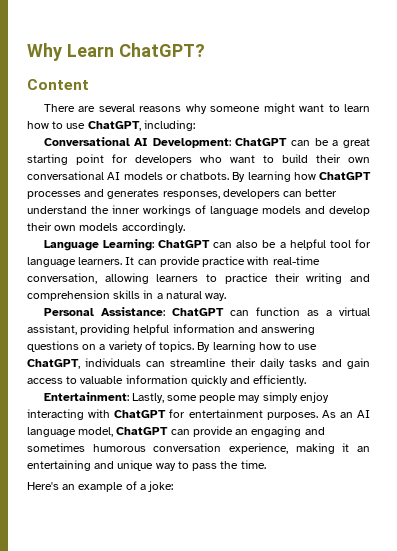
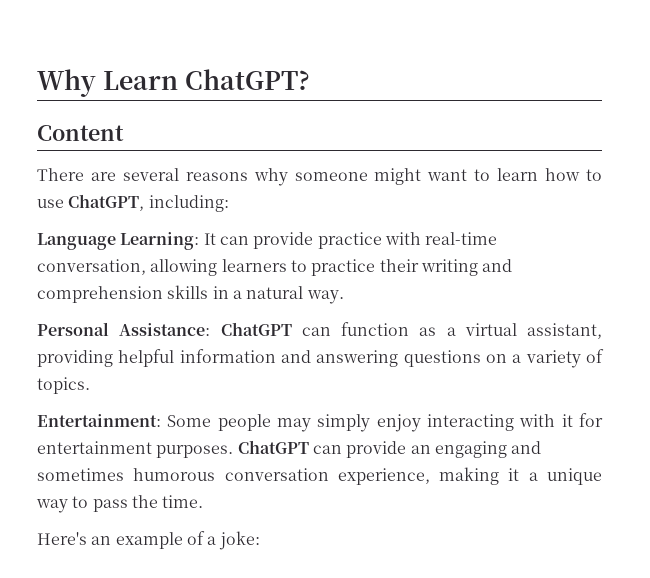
[43,137,371,148] [27,154,370,165] [27,171,371,182] [27,189,338,199] [27,205,370,216] [27,222,185,233] [43,239,372,251] [27,257,123,267] Conversational AI Development: ChatGPT can be a great starting point for developers who want to build their own conversational AI models or chatbots. By learning how ChatGPT processes and generates responses, developers can better understand the inner workings of language models and develop their own models accordingly. // Language Learning: ChatGPT can also be a helpful tool for language learners. -> [37,232,200,250] Language Learning:
[197,341,318,352] [27,358,370,369] [27,375,307,386] By learning how to use ChatGPT, individuals can streamline their daily tasks and gain access to valuable information quickly and efficiently. -> (90, 385) none
[131,393,198,403] Lastly, some -> [167,415,212,427] Some
[114,410,167,418] ChatGPT -> [561,414,573,427] it
[321,410,370,418] [27,427,114,437] As an AI language model, -> (234, 451) none
[357,446,371,452] [27,460,115,471] an entertaining and -> [528,472,538,481] a

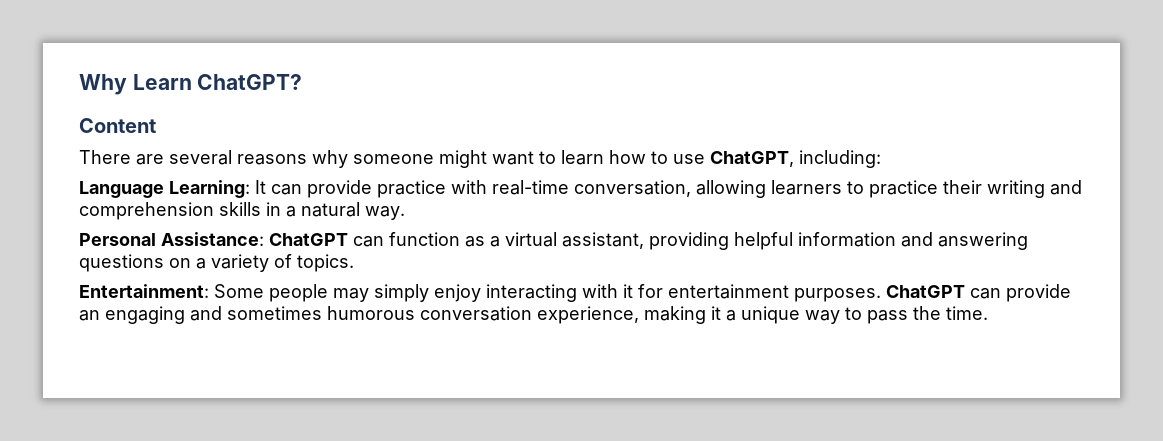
[37,531,260,550] // Here's an example of a joke: -> (988, 313) none

